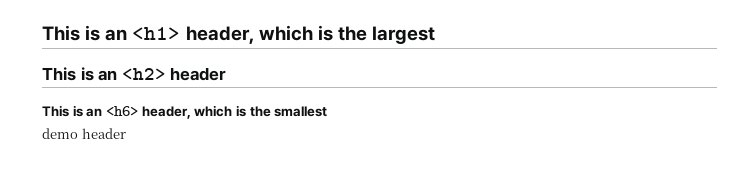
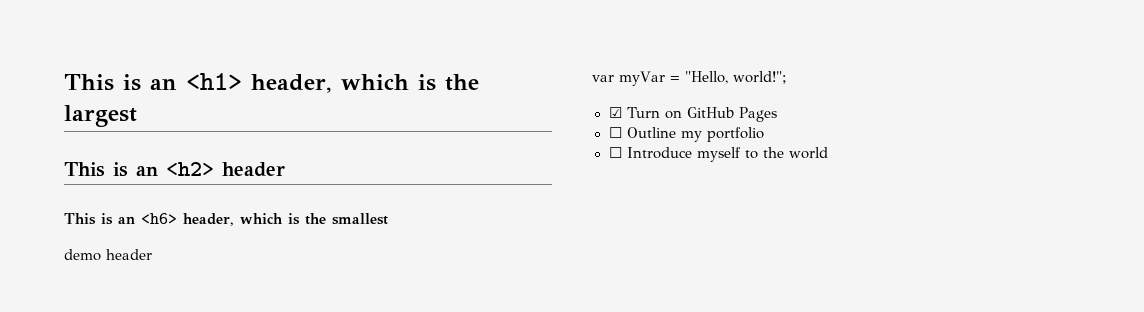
(126, 133) none -> [592,71,787,86] [608,107,778,122] [608,127,764,142] [608,147,828,162] // var myVar = "Hello, world!"; // ☑ Turn on GitHub Pages // ☐ Outline my portfolio // ☐ Introduce myself to the world

